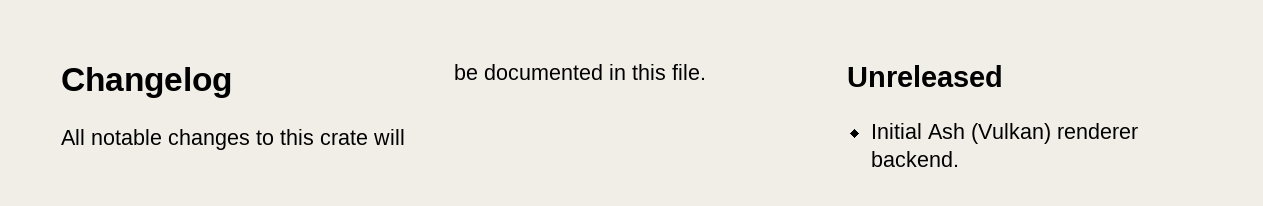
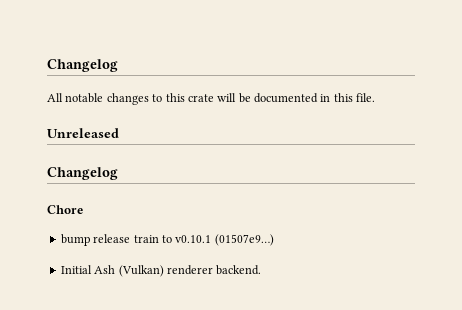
(1003, 76) none -> [47,167,118,180] [47,205,83,214] [60,234,274,246] // Changelog // Chore // bump release train to v0.10.1 (01507e9…)

